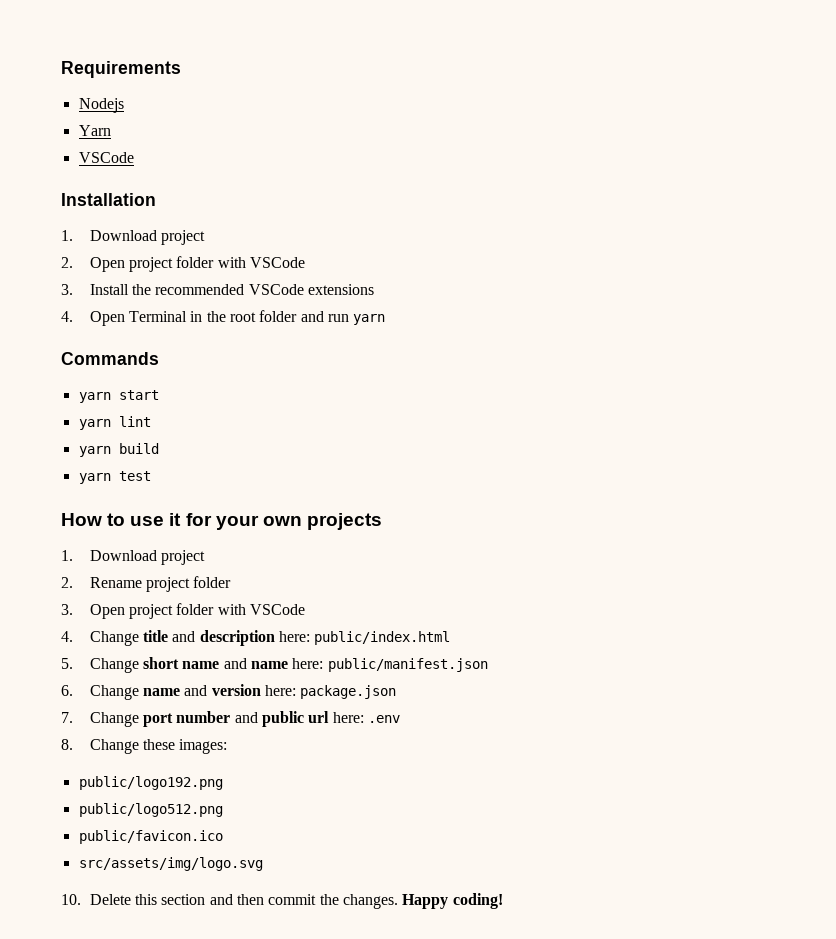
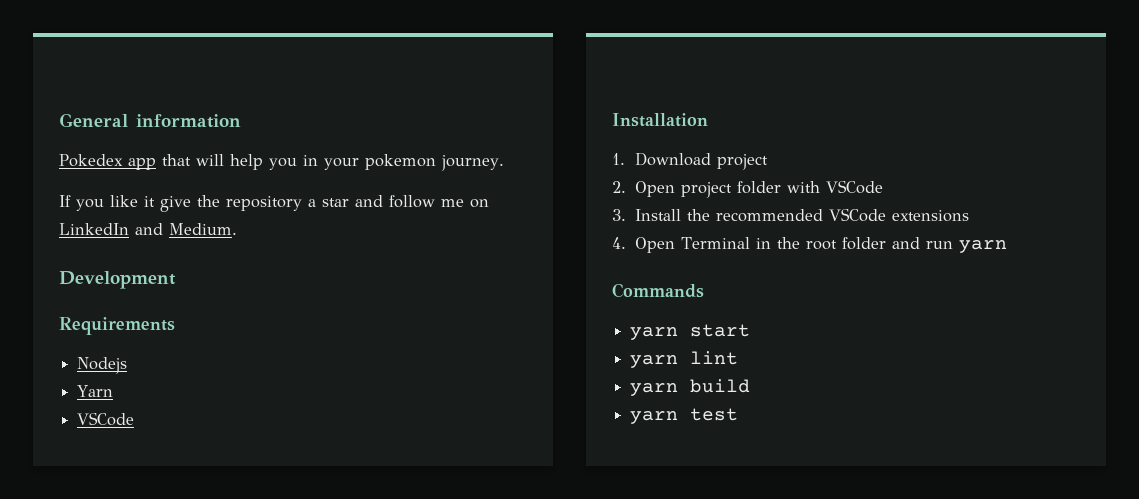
(61, 69) none -> [59,113,241,128] [59,154,504,171] [59,195,489,212] [59,223,237,235] [59,271,176,289] General information // Pokedex app that will help you in your pokemon journey. // If you like it give the repository a star and follow me on LinkedIn and Medium. // Development //
[61,513,382,530] [61,550,206,565] [61,576,232,592] [61,603,305,619] [61,630,451,646] [61,657,488,673] [61,684,397,700] [61,711,400,727] [61,739,228,754] [78,776,223,790] [78,803,223,817] [78,830,223,844] [78,857,263,871] [61,893,503,909] // How to use it for your own projects // 1. Download project // 2. Rename project folder // 3. Open project folder with VSCode // 4. Change title and description here: public/index.html // 5. Change short name and name here: public/manifest.json // 6. Change name and version here: package.json // 7. Change port number and public url here: .env // 8. Change these images: // public/logo192.png // public/logo512.png // public/favicon.ico // src/assets/img/logo.svg // 10. Delete this section and then commit the changes. Happy coding! -> (739, 414) none

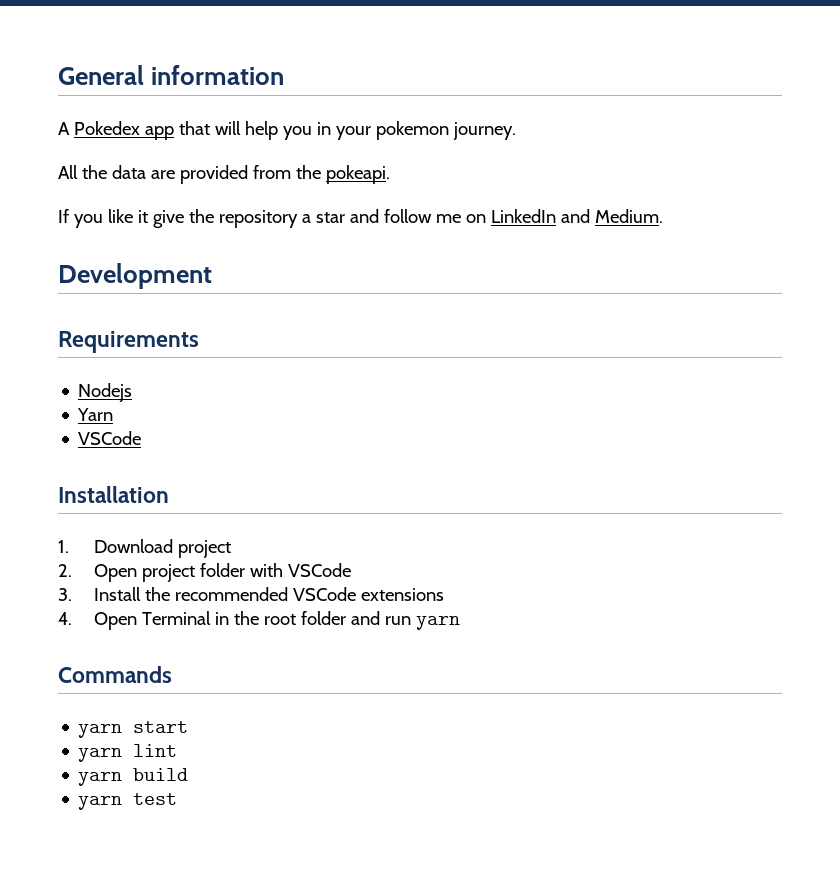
(241, 121) none -> [58,122,70,135] A
(504, 163) none -> [58,165,390,184] // All the data are provided from the pokeapi.

